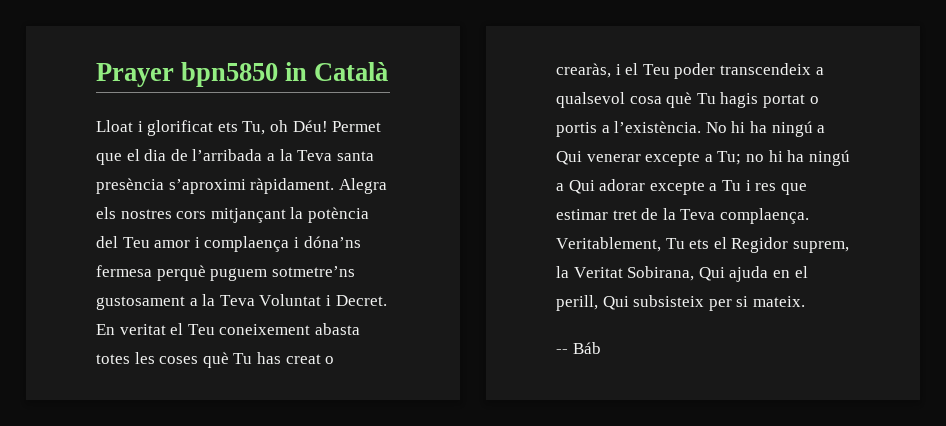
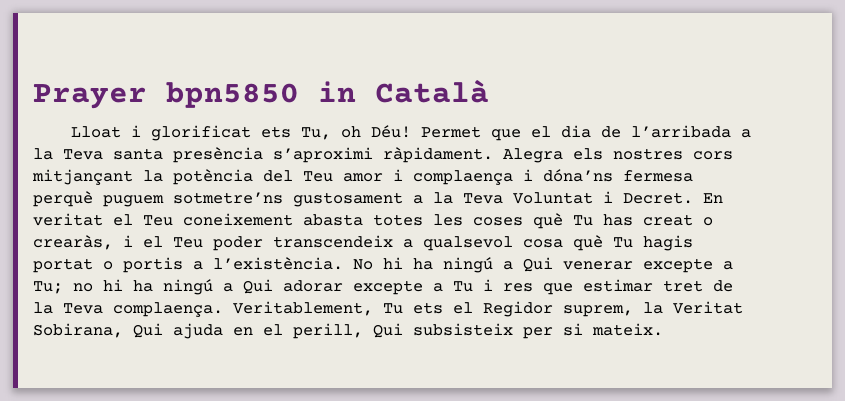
[556,342,601,354] // -- Báb -> (663, 329) none

